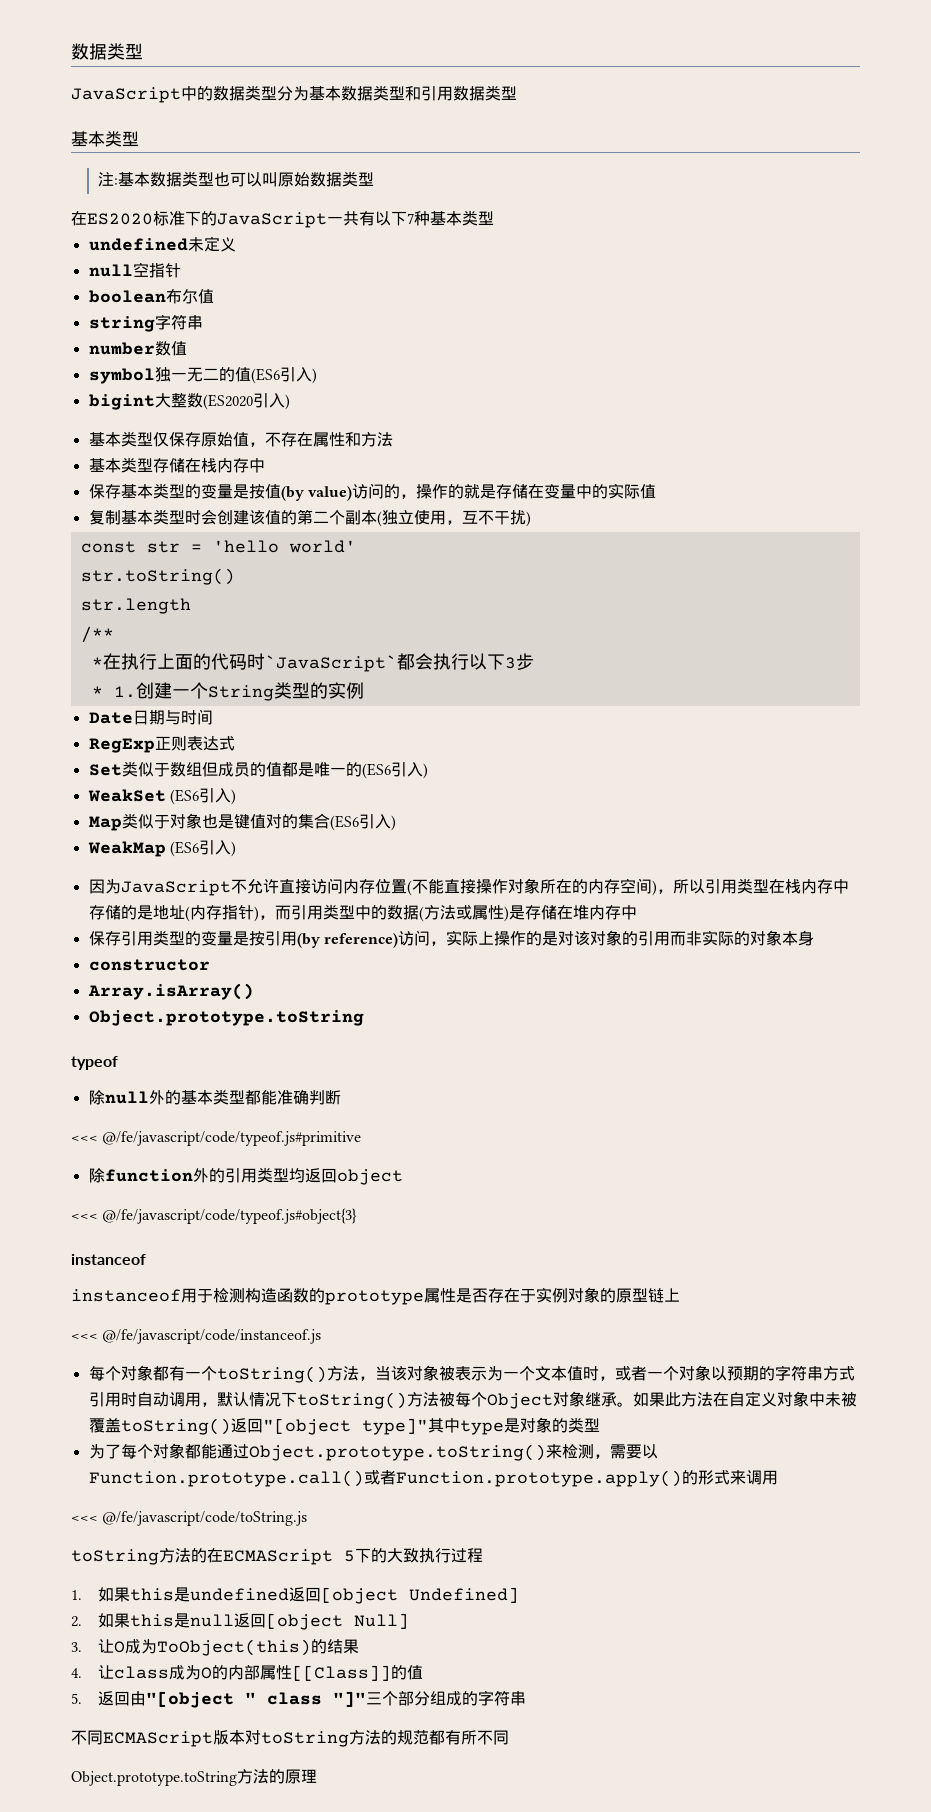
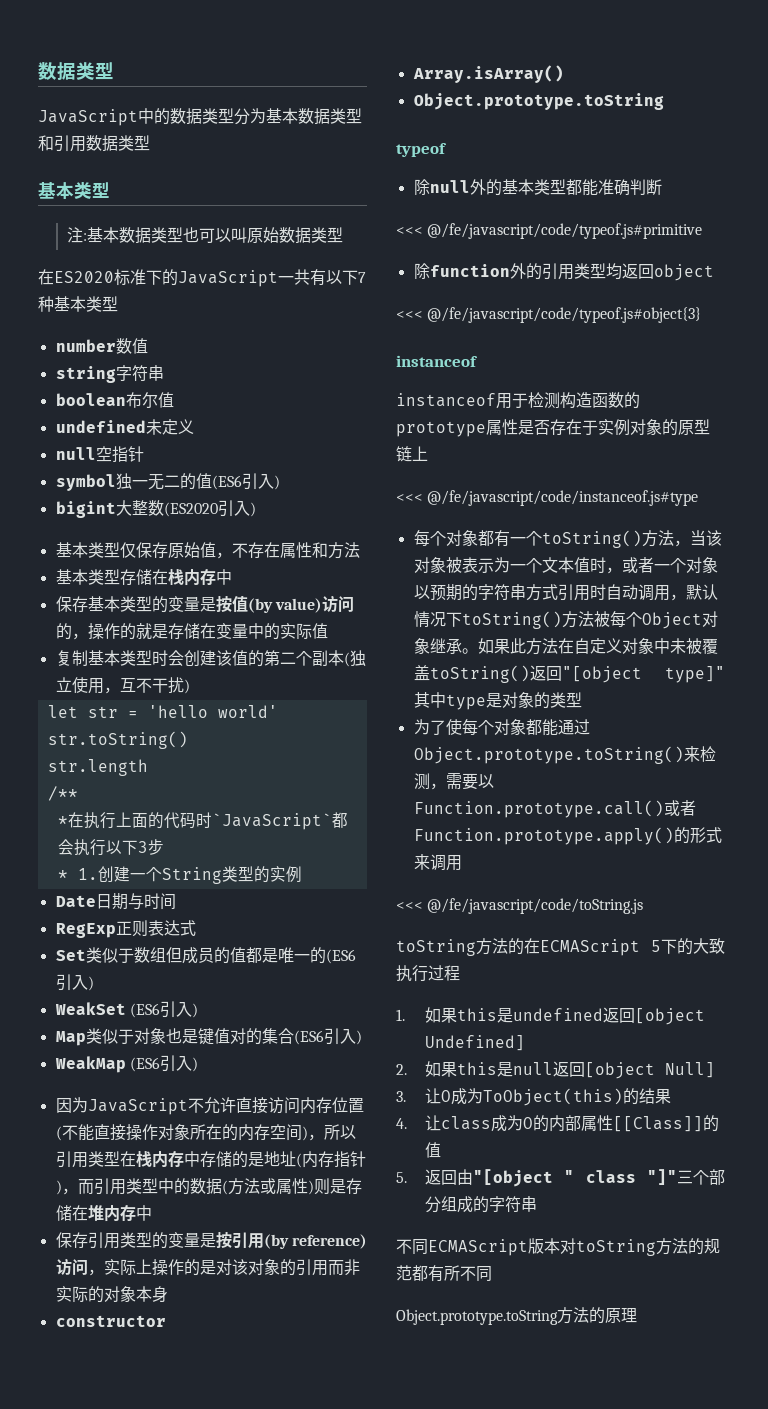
(494, 218) none -> [55,338,148,354] [55,365,164,383] [55,392,174,408] // number数值 // string字符串 // boolean布尔值
[88,288,214,304] [88,314,203,332] [88,341,187,356] // boolean布尔值 // string字符串 // number数值 -> (144, 454) none
[80,541,136,553] const -> [47,705,78,718] let
(509, 914) none -> [313,1178,330,1195] 则
[102,1329,322,1344] @/fe/javascript/code/instanceof.js -> [427,490,699,506] @/fe/javascript/code/instanceof.js#type
(121, 1451) none -> [445,719,462,735] 使

